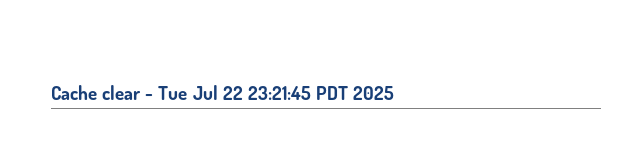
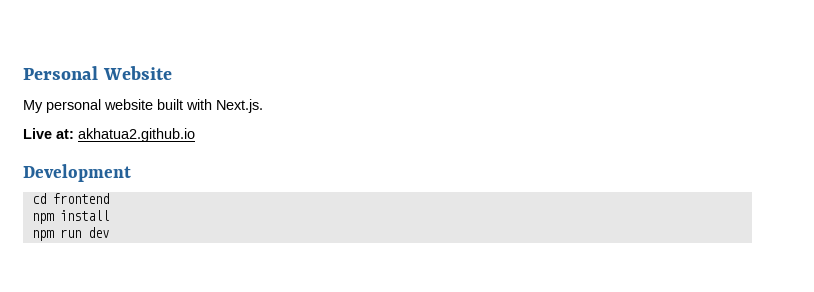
[51,85,395,100] Cache clear - Tue Jul 22 23:21:45 PDT 2025 -> [23,66,172,80] [23,99,263,113] [23,128,195,142] [23,164,131,182] [31,193,109,204] [31,210,109,224] [31,227,109,241] Personal Website // My personal website built with Next.js. // Live at: akhatua2.github.io // Development // cd frontend // npm install // npm run dev

